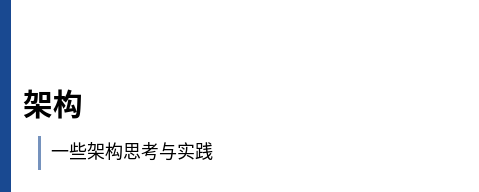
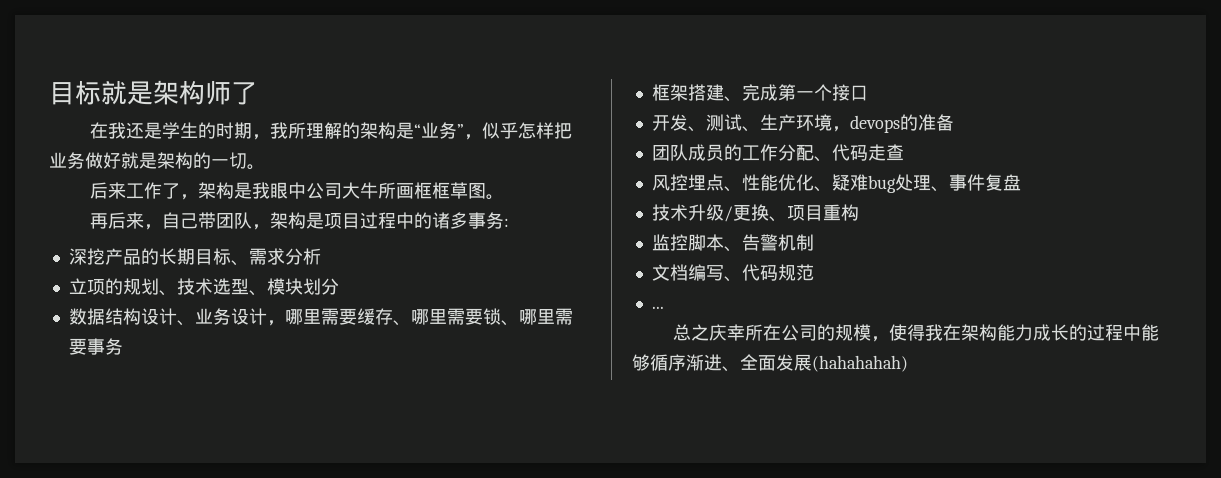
[23,89,83,119] [50,142,213,161] 架构 // 一些架构思考与实践 -> [49,80,257,105] [90,122,573,140] [49,152,265,170] [90,182,505,200] [90,212,510,230] [68,248,321,266] [68,278,339,296] [68,308,573,326] [68,338,123,355] [651,84,868,102] [651,114,954,133] [651,144,904,162] [651,174,1021,193] [651,204,859,222] [651,234,814,252] [651,264,814,282] [651,306,664,309] [673,324,1160,342] [632,354,908,372] 目标就是架构师了 // 在我还是学生的时期，我所理解的架构是“业务”，似乎怎样把业务做好就是架构的一切。 // 后来工作了，架构是我眼中公司大牛所画框框草图。 // 再后来，自己带团队，架构是项目过程中的诸多事务: // 深挖产品的长期目标、需求分析 // 立项的规划、技术选型、模块划分 // 数据结构设计、业务设计，哪里需要缓存、哪里需要锁、哪里需要事务 // 框架搭建、完成第一个接口 // 开发、测试、生产环境，devops的准备 // 团队成员的工作分配、代码走查 // 风控埋点、性能优化、疑难bug处理、事件复盘 // 技术升级/更换、项目重构 // 监控脚本、告警机制 // 文档编写、代码规范 // ... // 总之庆幸所在公司的规模，使得我在架构能力成长的过程中能够循序渐进、全面发展(hahahahah)

